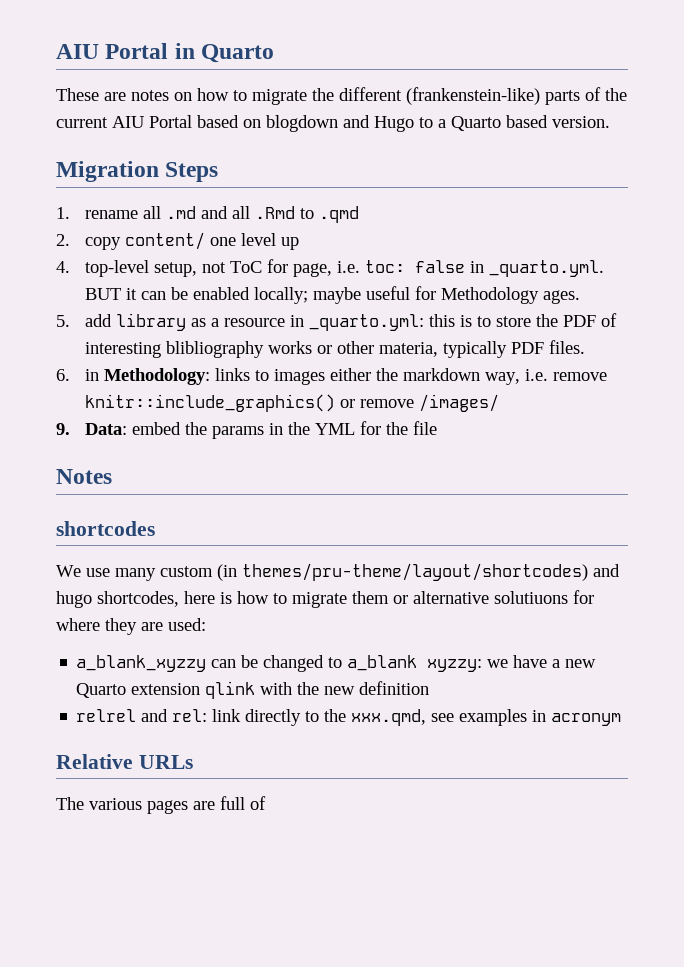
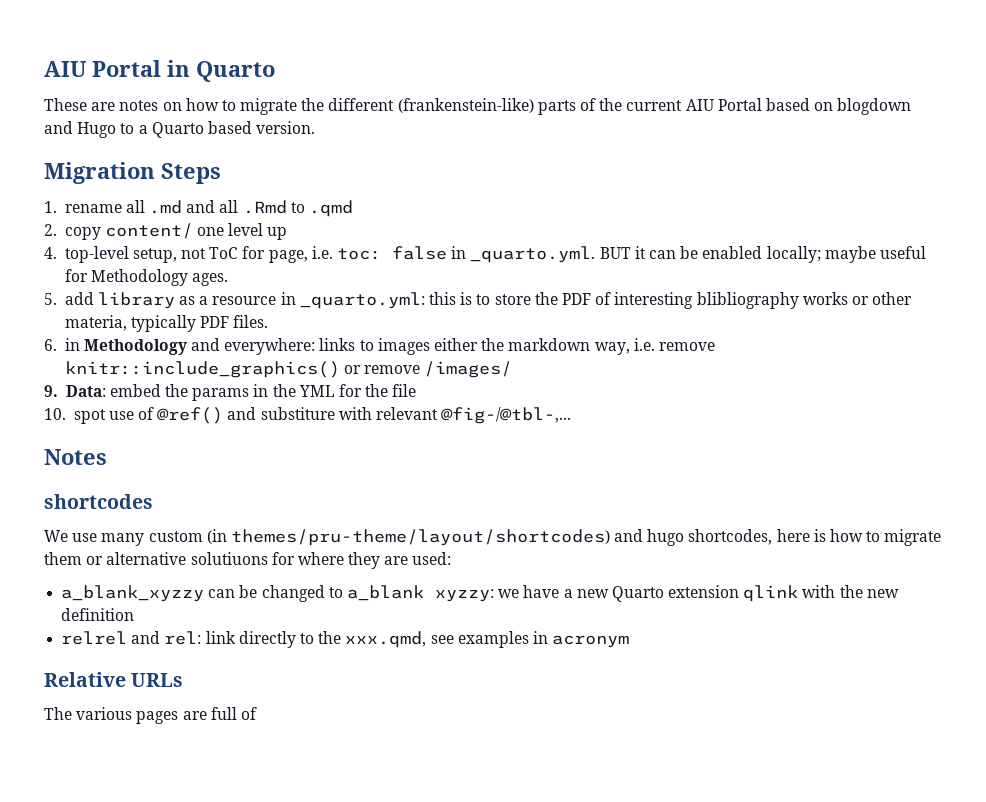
[104,368,211,385] Methodology: -> [83,338,316,355] Methodology and everywhere:
(438, 428) none -> [44,407,572,424] // 10. spot use of @ref() and substiture with relevant @fig-/@tbl-,...

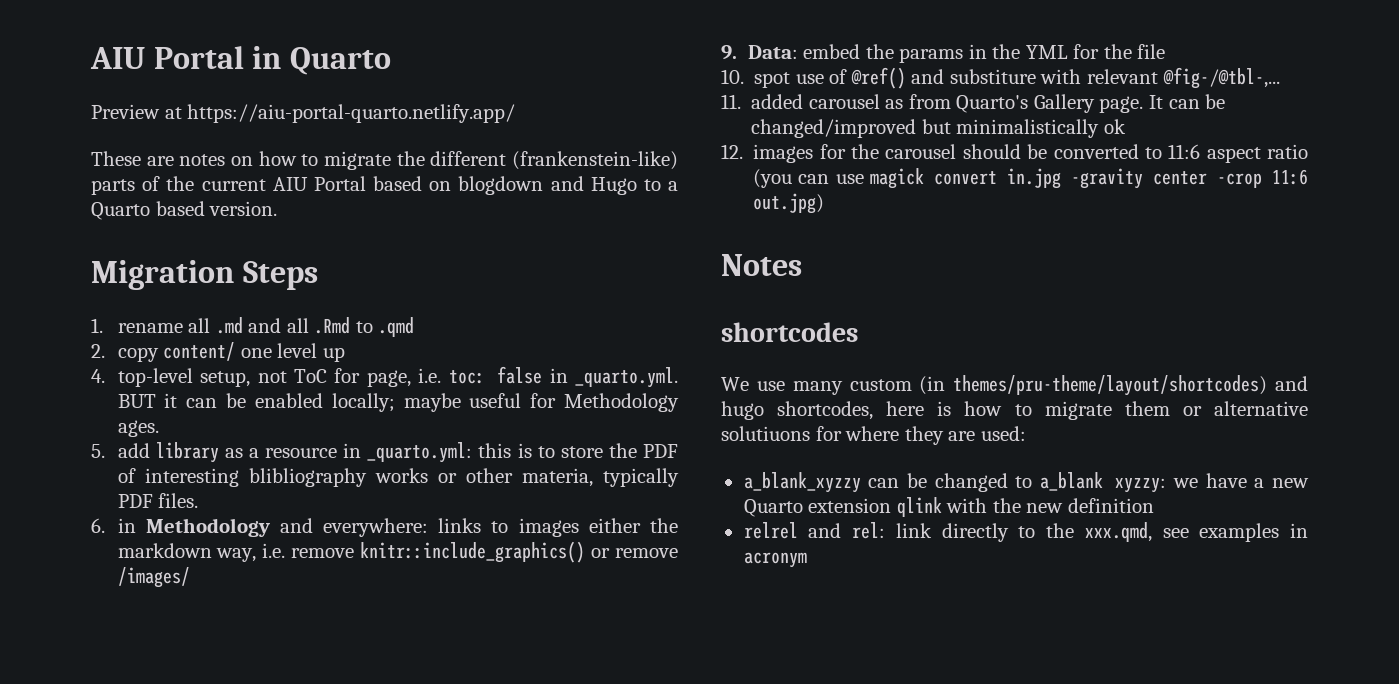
(275, 71) none -> [91,104,516,123] // Preview at https://aiu-portal-quarto.netlify.app/
(572, 415) none -> [721,94,1226,113] [751,119,1126,138] [721,144,1308,163] [753,168,1308,189] [753,193,825,214] // 11. added carousel as from Quarto's Gallery page. It can be changed/improved but minimalistically ok // 12. images for the carousel should be converted to 11:6 aspect ratio (you can use magick convert in.jpg -gravity center -crop 11:6 out.jpg)
[44,672,184,687] [44,707,257,724] // Relative URLs // The various pages are full of -> (807, 560) none

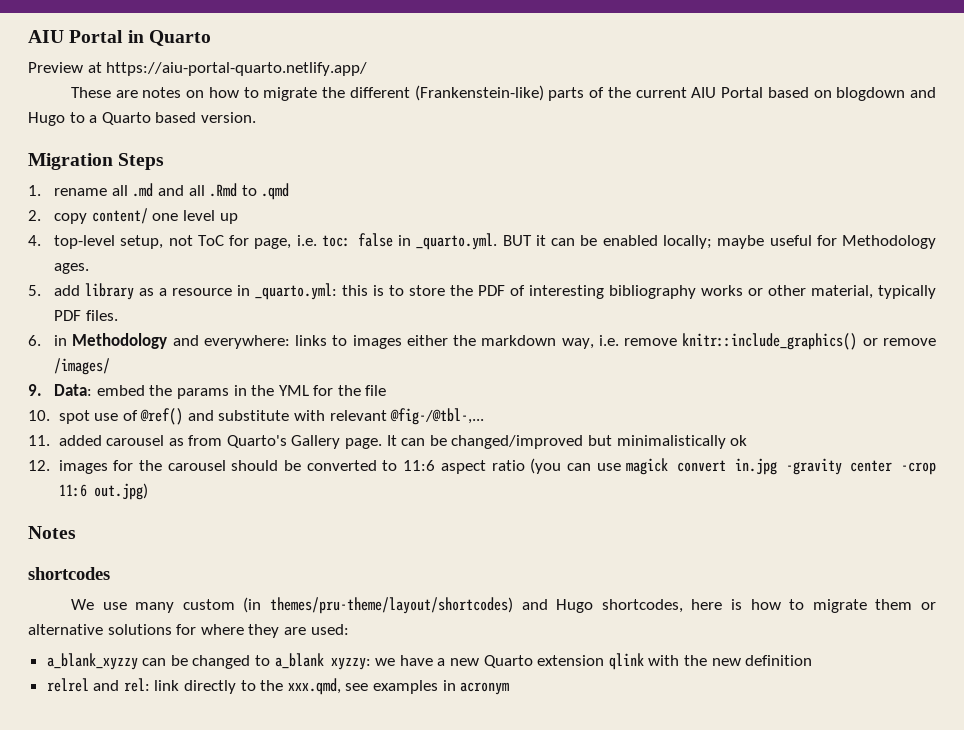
[512,151,679,170] (frankenstein-like) -> [414,85,544,101] (Frankenstein-like)
[248,468,367,487] blibliography -> [609,285,697,299] bibliography
[521,468,593,487] materia, -> [811,285,874,299] material,
[949,69,1036,84] substiture -> [218,410,290,421] substitute
[721,401,764,420] hugo -> [556,599,594,613] Hugo
[721,426,810,441] solutiuons -> [107,624,172,635] solutions

